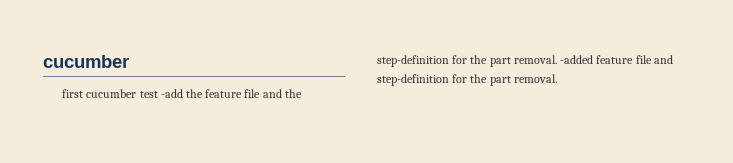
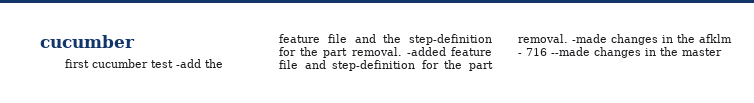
(557, 78) none -> [572,34,732,45] [518,47,722,58] -made changes in the afklm - 716 --made changes in the master

